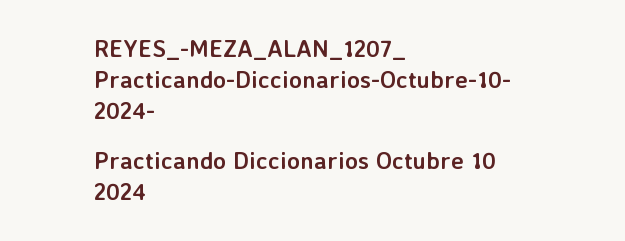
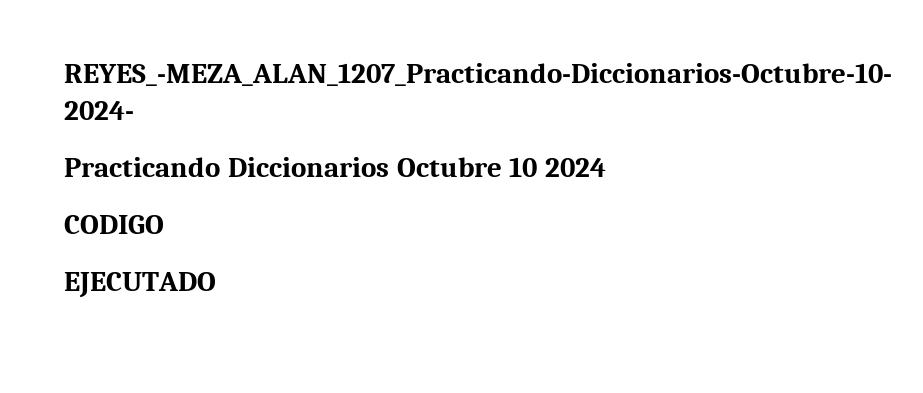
(146, 191) none -> [64,215,164,234] [64,272,216,298] // CODIGO // EJECUTADO

